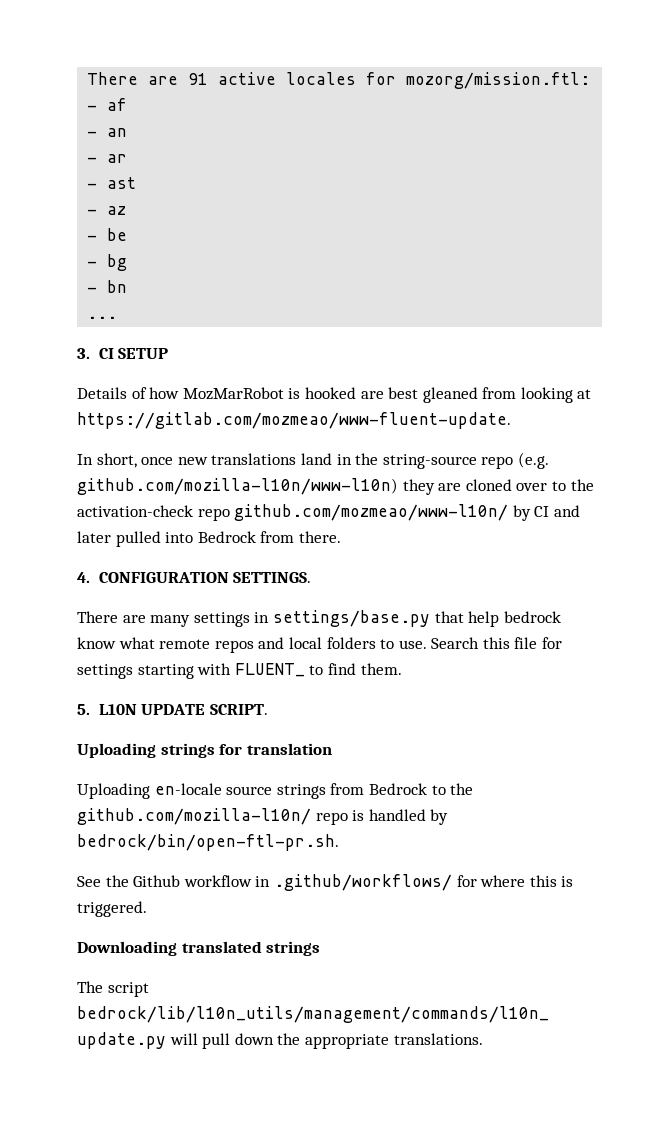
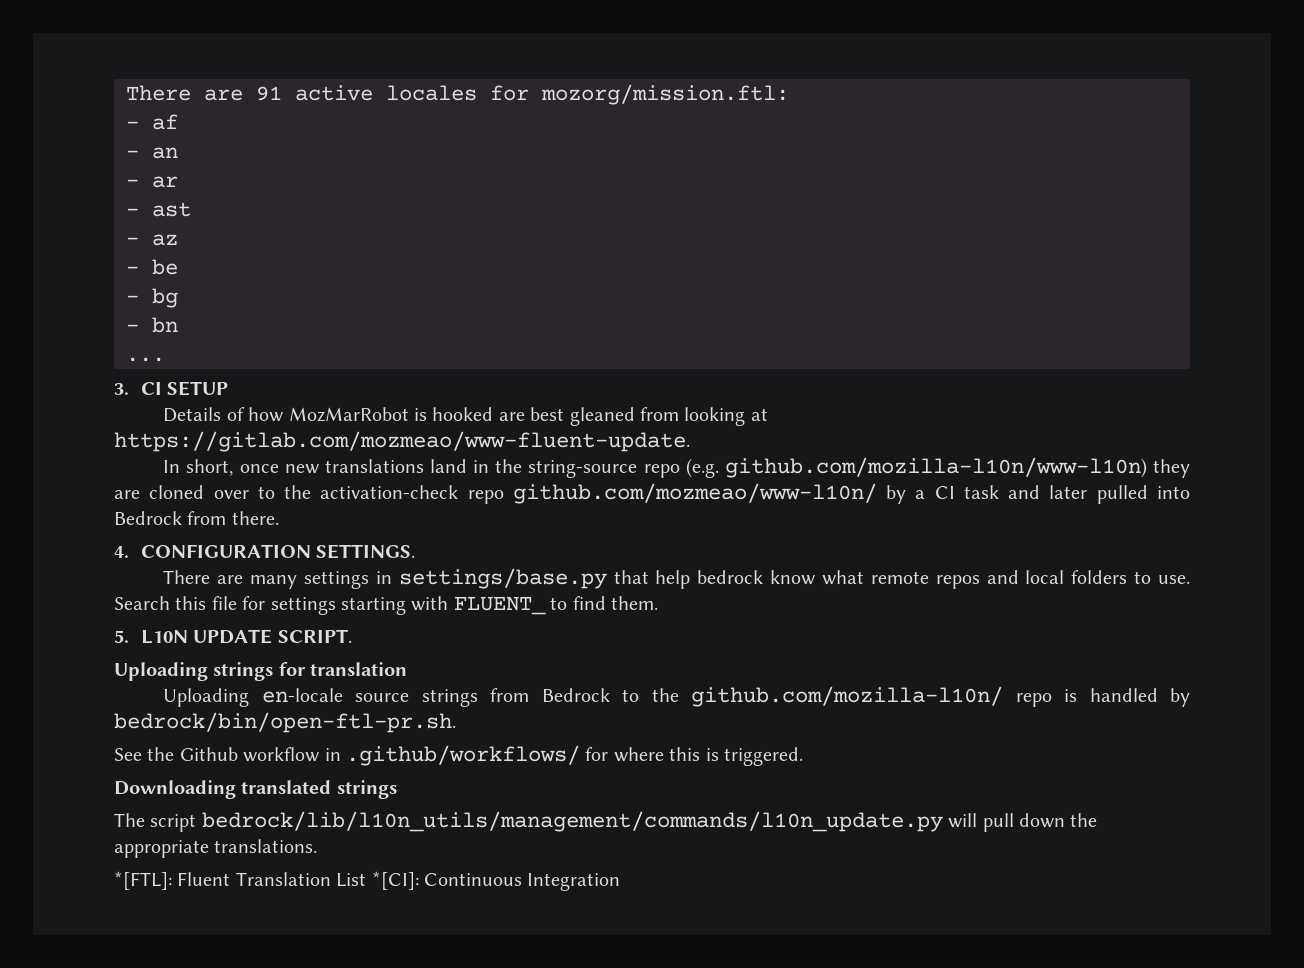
[534,506,550,517] CI -> [915,485,999,499] a CI task
(483, 1039) none -> [114,871,621,891] // *[FTL]: Fluent Translation List *[CI]: Continuous Integration

